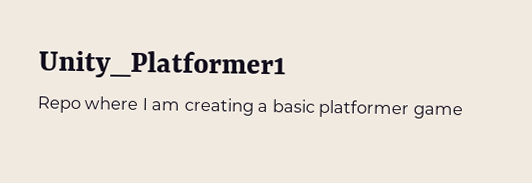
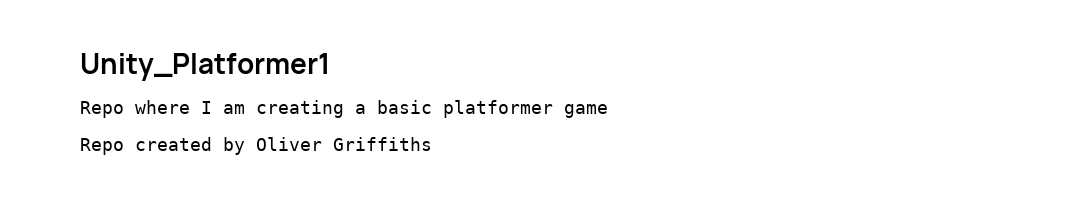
(463, 112) none -> [80,137,432,155] // Repo created by Oliver Griffiths

